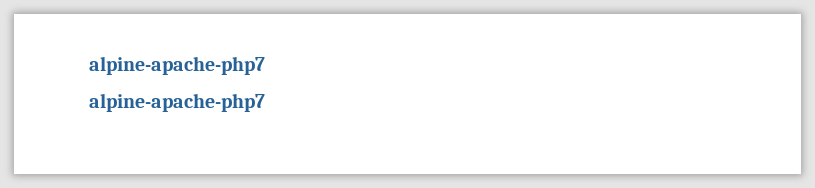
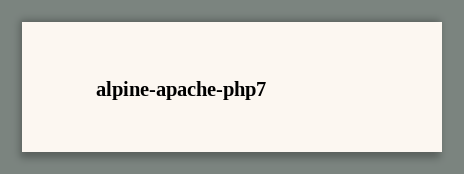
[89,56,265,75] [89,93,265,112] alpine-apache-php7 // alpine-apache-php7 -> [96,81,266,100] alpine-apache-php7

